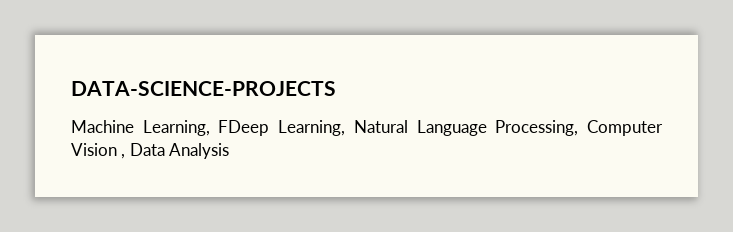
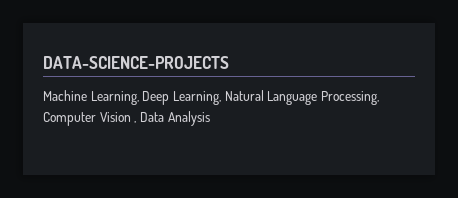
[218,120,270,136] FDeep -> [142,91,170,105] Deep

